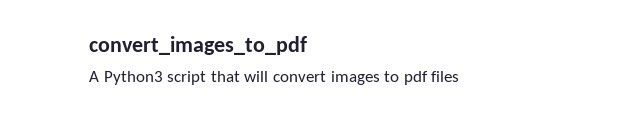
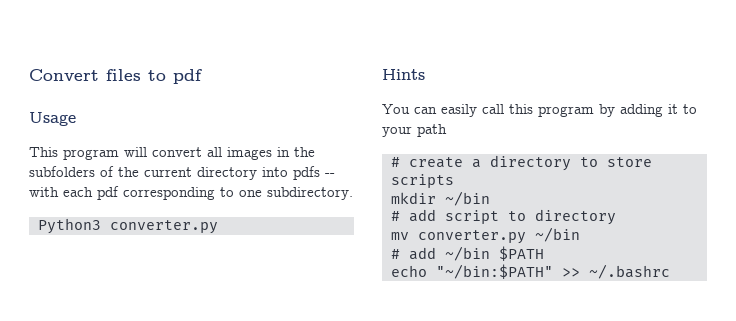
[89,36,307,55] [89,71,460,85] convert_images_to_pdf // A Python3 script that will convert images to pdf files -> [29,69,202,84] [29,112,76,126] [29,147,315,160] [29,166,335,180] [29,186,353,200] [37,218,218,234] [382,69,425,80] [382,104,697,117] [382,124,447,137] [390,155,652,171] [390,174,454,188] [390,191,490,206] [390,209,616,225] [390,227,580,244] [390,246,544,261] [390,264,670,279] Convert files to pdf // Usage // This program will convert all images in the subfolders of the current directory into pdfs -- with each pdf corresponding to one subdirectory. // Python3 converter.py // Hints // You can easily call this program by adding it to your path // # create a directory to store scripts // mkdir ~/bin // # add script to directory // mv converter.py ~/bin // # add ~/bin $PATH // echo "~/bin:$PATH" >> ~/.bashrc

